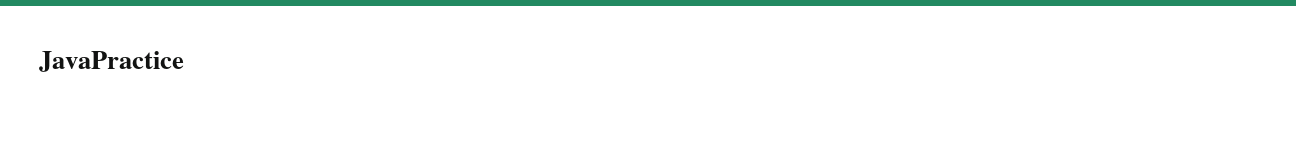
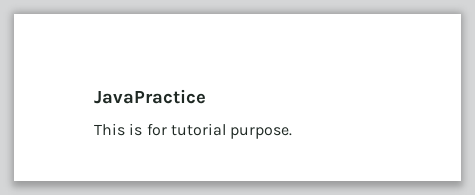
(184, 61) none -> [94,123,293,139] // This is for tutorial purpose.

